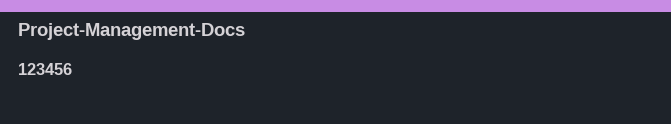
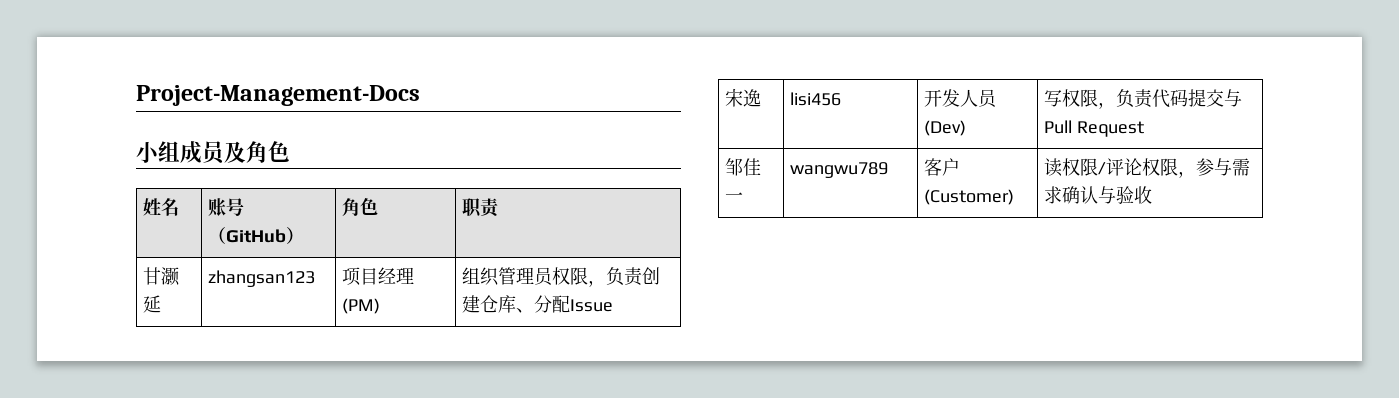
[18,63,72,75] 123456 -> [136,141,290,165] [143,198,180,216] [208,198,245,216] [208,226,305,244] [342,198,379,216] [462,198,502,218] [143,267,181,286] [143,295,162,313] [208,270,316,287] [342,267,415,286] [342,298,381,314] [462,267,661,287] [462,295,614,313] [725,88,762,107] [790,92,842,106] [924,89,999,108] [924,120,967,136] [1044,89,1243,109] [1044,120,1145,137] [725,158,762,176] [725,192,744,202] [790,162,889,178] [924,158,961,176] [924,189,1015,205] [1044,158,1251,178] [1044,186,1153,204] 小组成员及角色 // 姓名 | 账号（GitHub） | 角色 | 职责 // 甘灏延 | zhangsan123 | 项目经理(PM) | 组织管理员权限，负责创建仓库、分配Issue // 宋逸 | lisi456 | 开发人员(Dev) | 写权限，负责代码提交与Pull Request // 邹佳一 | wangwu789 | 客户(Customer) | 读权限/评论权限，参与需求确认与验收

